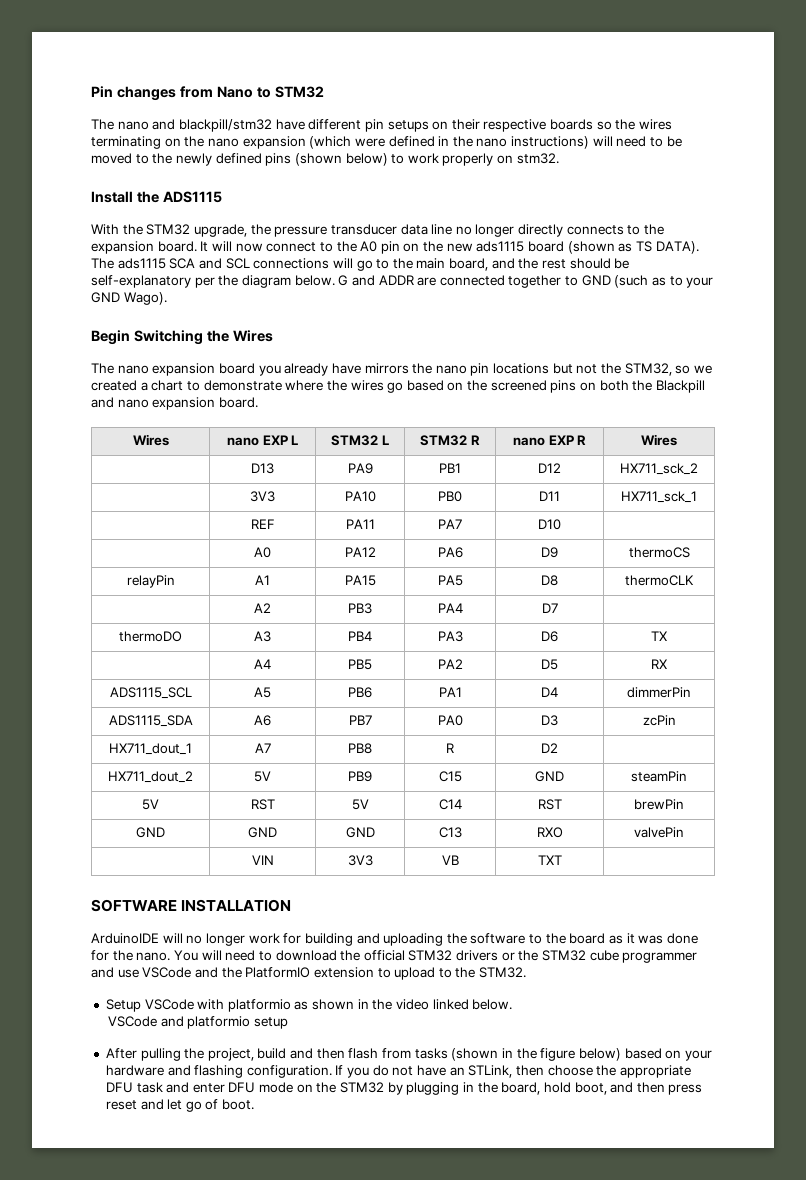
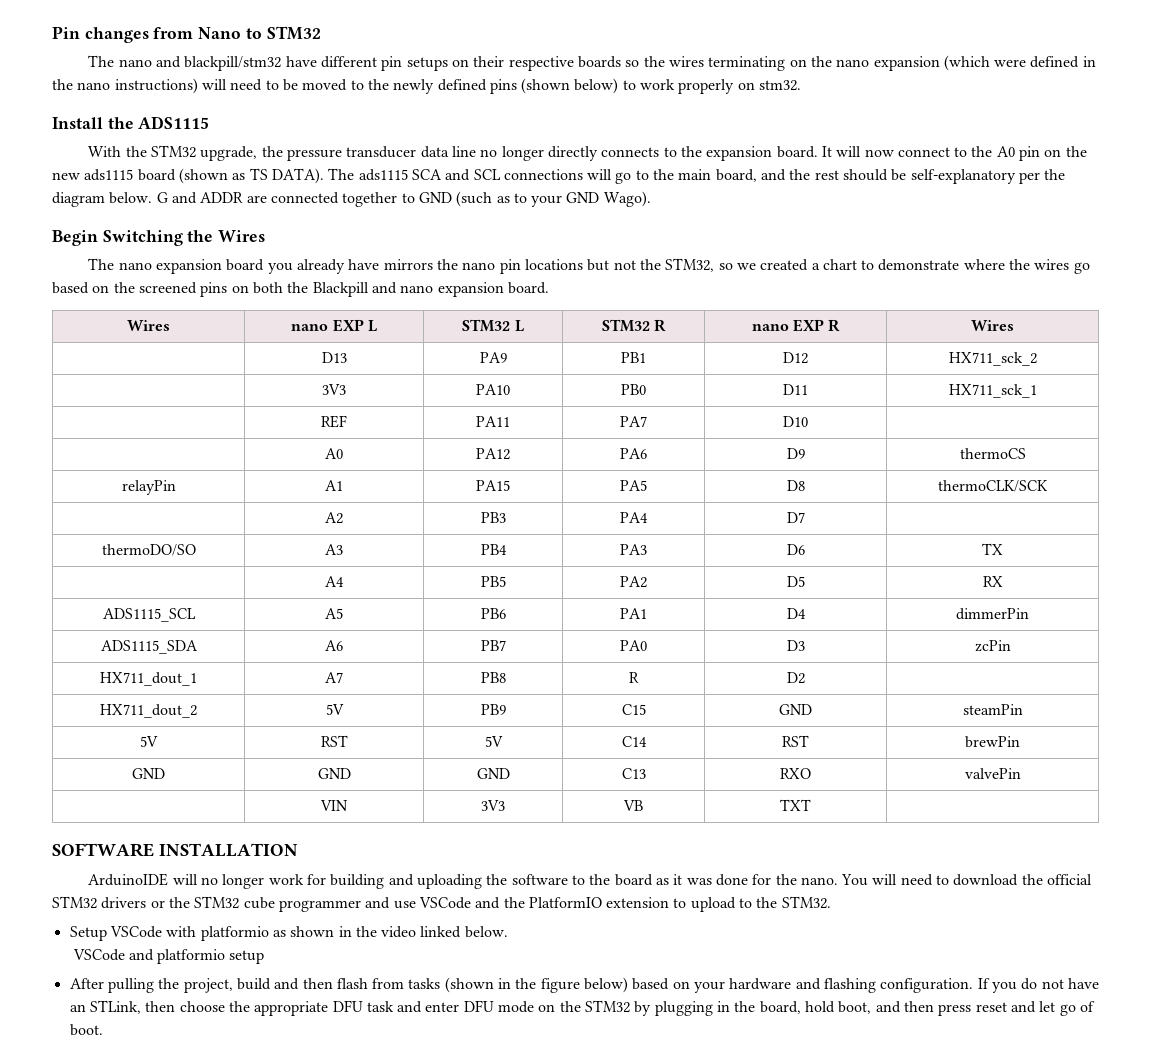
[625,575,694,586] thermoCLK -> [938,480,1048,492] thermoCLK/SCK
[119,631,182,642] thermoDO -> [101,544,196,556] thermoDO/SO

